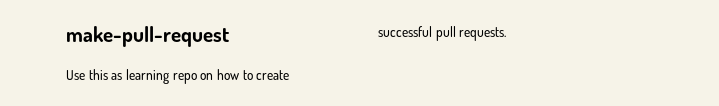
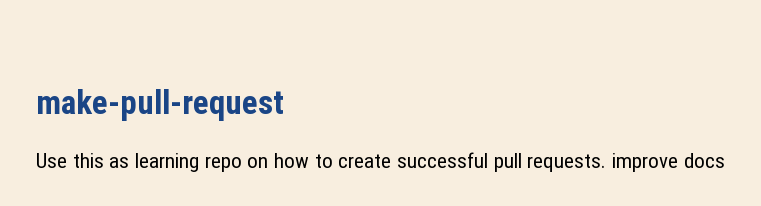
(507, 34) none -> [612,153,725,172] improve docs

